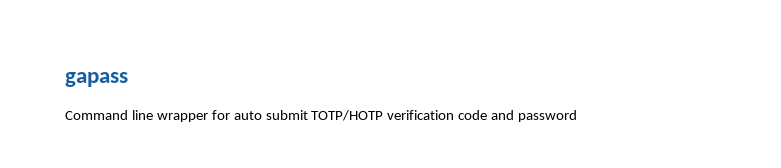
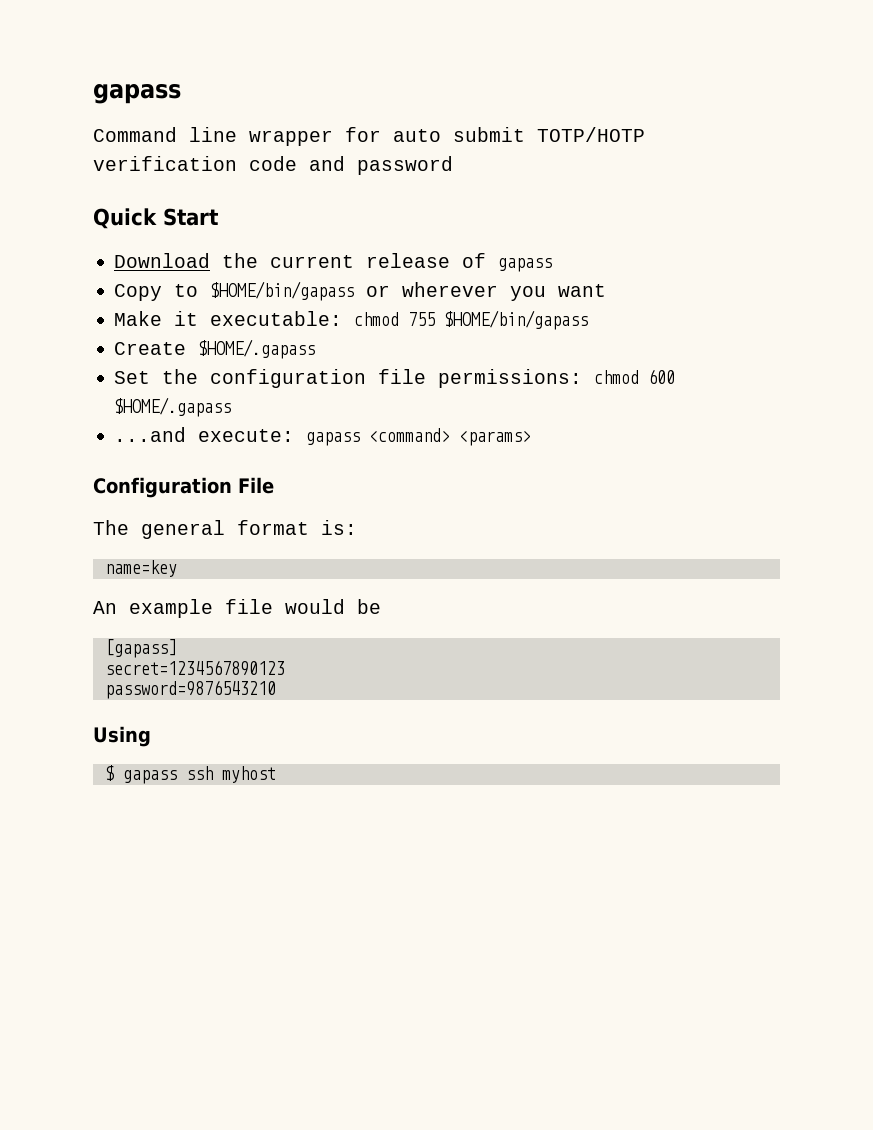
(578, 116) none -> [93,208,219,229] [114,253,553,272] [114,281,607,301] [114,310,589,330] [114,339,316,359] [114,369,676,388] [114,397,232,417] [114,427,532,446] [93,477,274,498] [93,520,357,539] [104,560,177,577] [93,599,381,618] [104,639,177,658] [104,660,285,676] [104,680,276,699] [93,726,151,747] [104,765,276,784] // Quick Start // Download the current release of gapass // Copy to $HOME/bin/gapass or wherever you want // Make it executable: chmod 755 $HOME/bin/gapass // Create $HOME/.gapass // Set the configuration file permissions: chmod 600 $HOME/.gapass // ...and execute: gapass <command> <params> // Configuration File // The general format is: // name=key // An example file would be // [gapass] // secret=1234567890123 // password=9876543210 // Using // $ gapass ssh myhost

